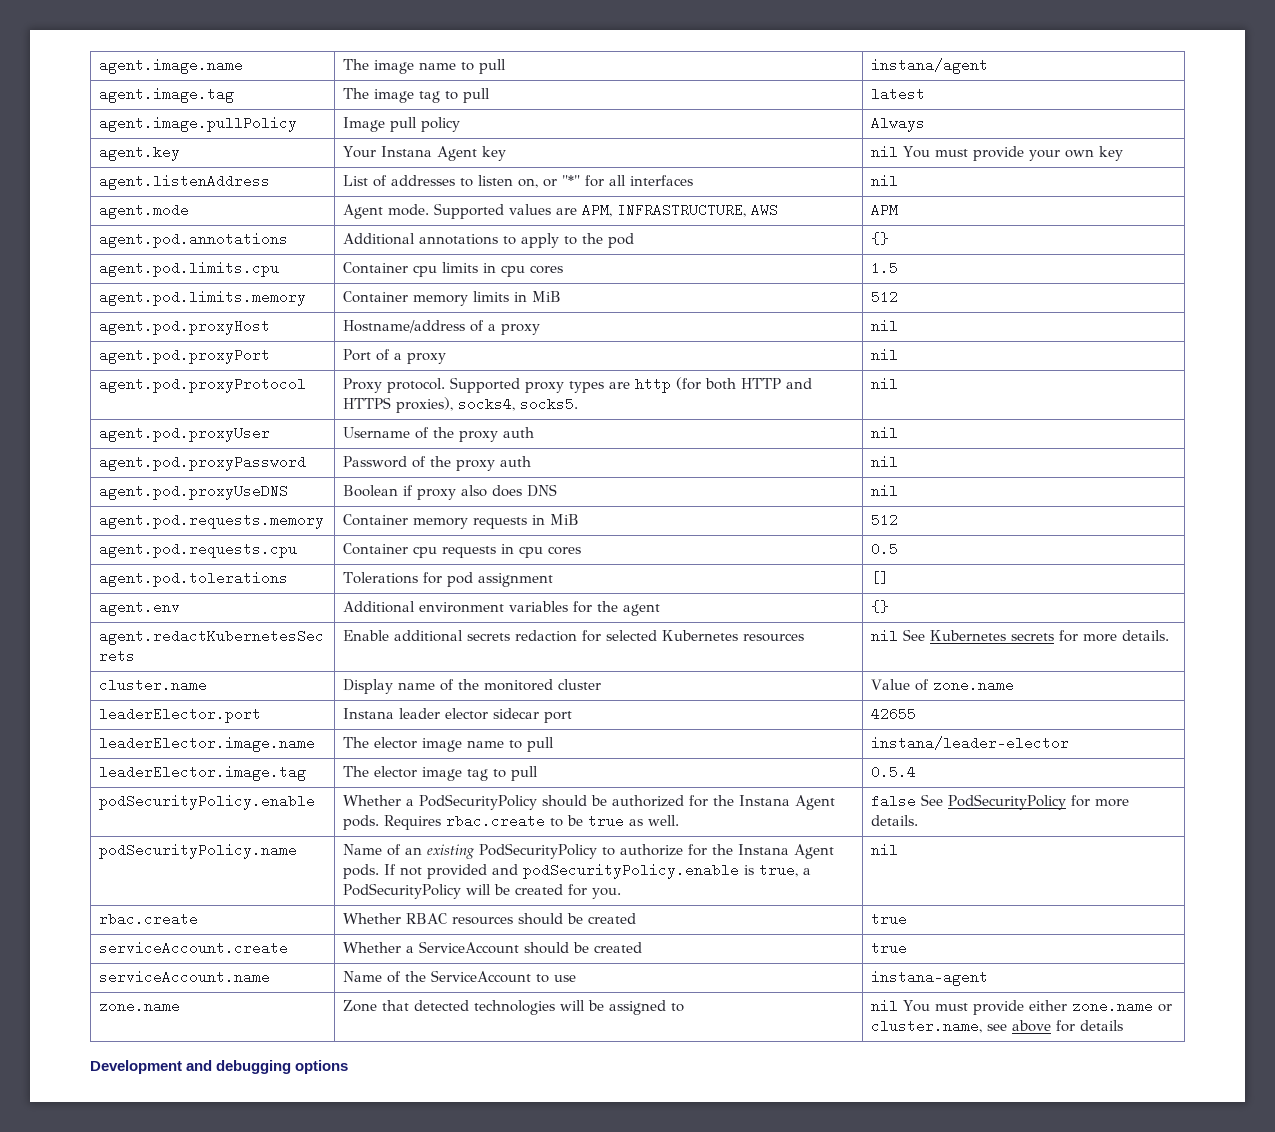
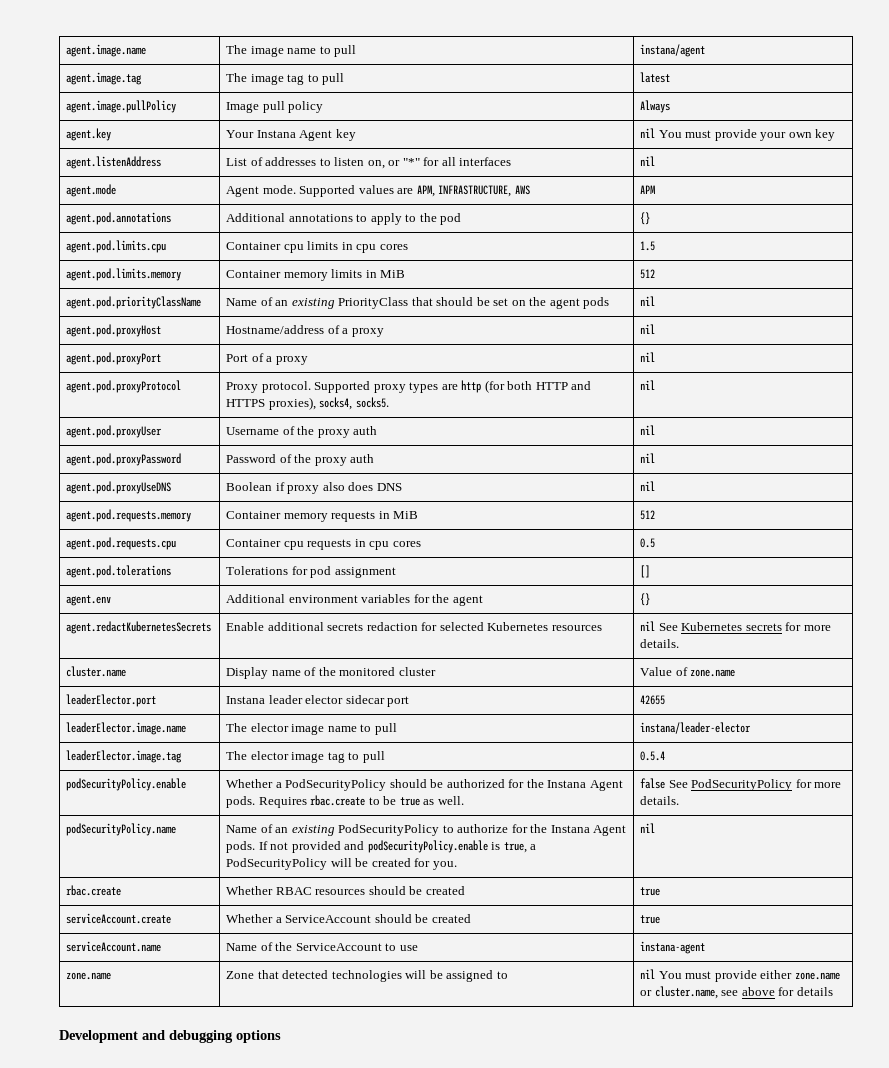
(899, 297) none -> [66,296,202,309] [226,297,610,309] [640,296,656,306] // agent.pod.priorityClassName | Name of an existing PriorityClass that should be set on the agent pods | nil

